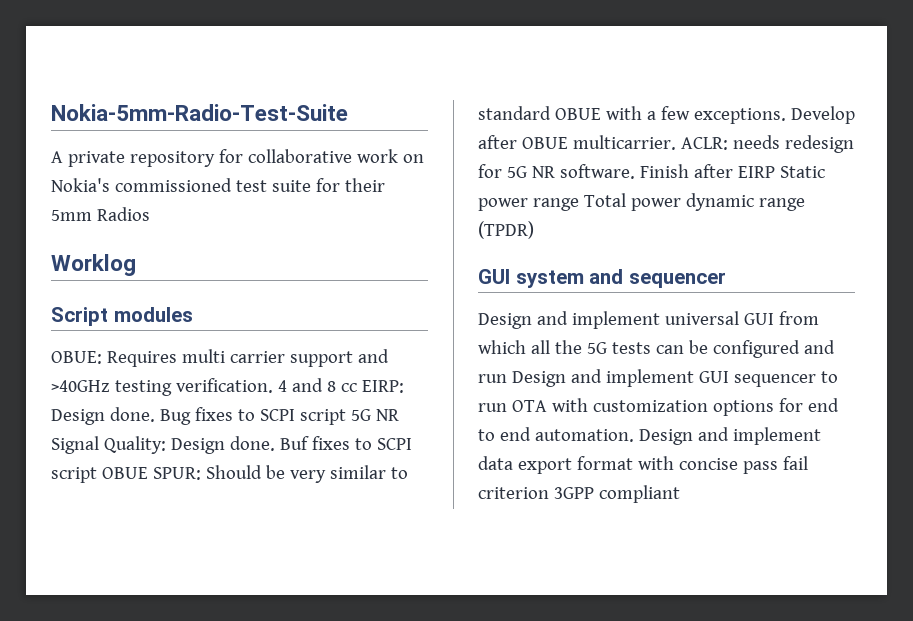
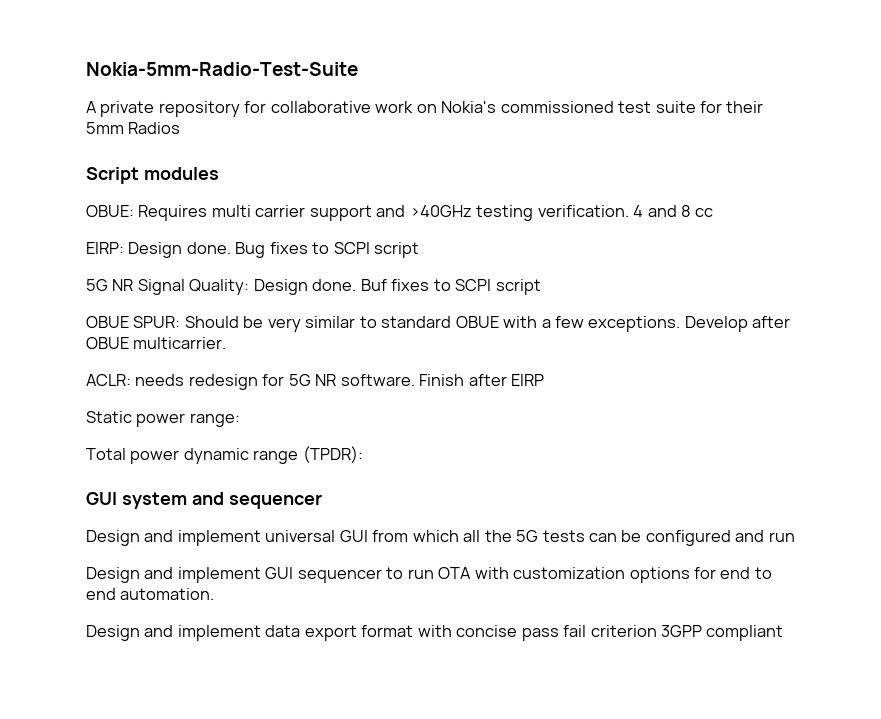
[51,254,136,276] // Worklog -> (181, 128) none
(357, 387) none -> (714, 212) //
(346, 417) none -> (420, 250) //
(97, 475) none -> (541, 287) //
(676, 142) none -> (227, 343) //
(775, 172) none -> (545, 380) //
[532,198,579,211] range -> [189,413,240,427] range: //
[478,221,534,239] (TPDR) -> [302,446,363,463] (TPDR):
(507, 378) none -> (795, 537) //
(634, 435) none -> (215, 594) //

